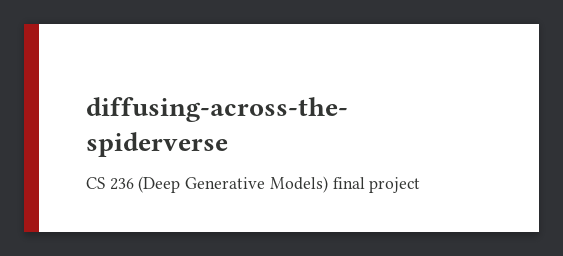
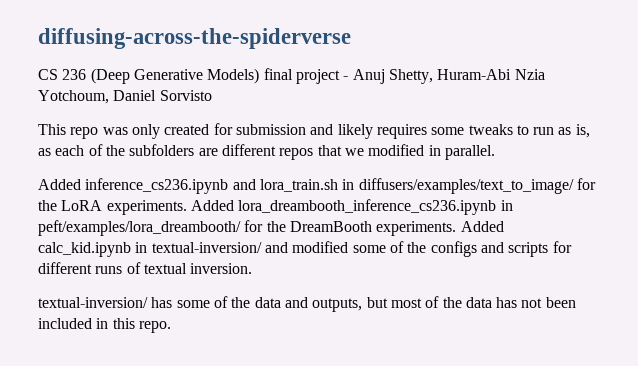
(421, 185) none -> [343,69,545,84] [38,90,212,104] [38,123,590,139] [38,144,495,160] [38,178,596,194] [38,199,513,215] [38,220,504,236] [38,241,572,257] [38,262,253,274] [38,296,576,312] [38,318,171,333] - Anuj Shetty, Huram-Abi Nzia Yotchoum, Daniel Sorvisto // This repo was only created for submission and likely requires some tweaks to run as is, as each of the subfolders are different repos that we modified in parallel. // Added inference_cs236.ipynb and lora_train.sh in diffusers/examples/text_to_image/ for the LoRA experiments. Added lora_dreambooth_inference_cs236.ipynb in peft/examples/lora_dreambooth/ for the DreamBooth experiments. Added calc_kid.ipynb in textual-inversion/ and modified some of the configs and scripts for different runs of textual inversion. // textual-inversion/ has some of the data and outputs, but most of the data has not been included in this repo.

